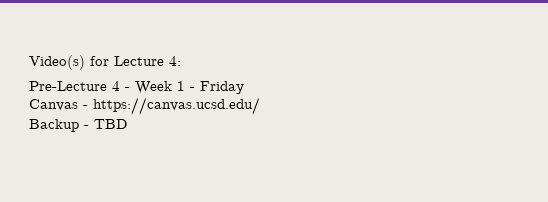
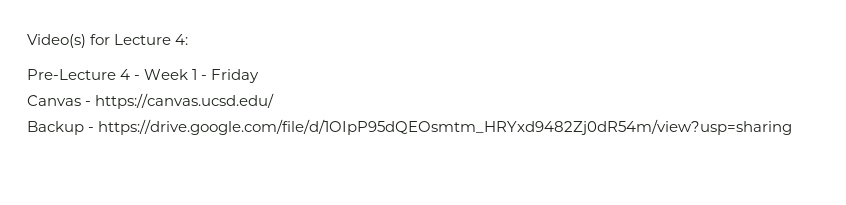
[94,119,127,129] TBD -> [98,119,793,135] https://drive.google.com/file/d/1OIpP95dQEOsmtm_HRYxd9482Zj0dR54m/view?usp=sharing

